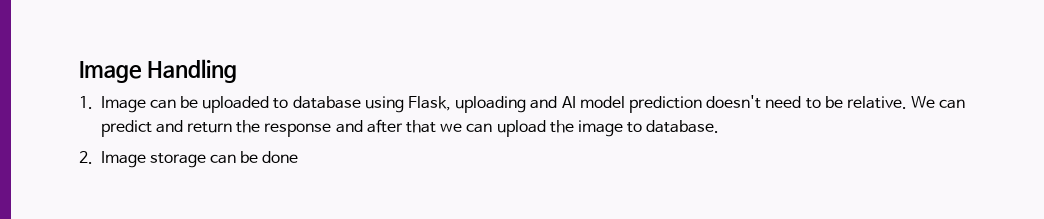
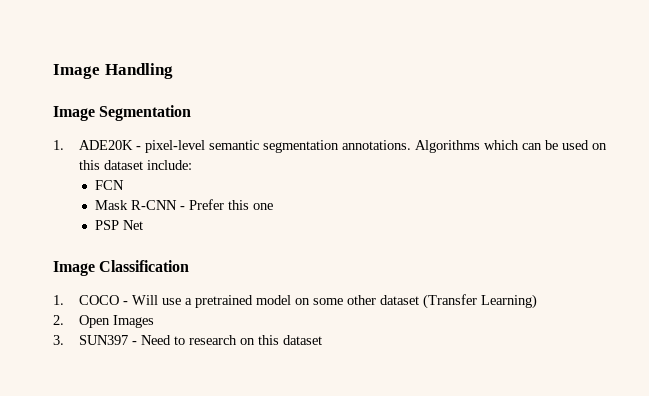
[79,95,966,113] [100,119,720,137] [79,151,299,168] // 1. Image can be uploaded to database using Flask, uploading and AI model prediction doesn't need to be relative. We can predict and return the response and after that we can upload the image to database. // 2. Image storage can be done -> [53,105,192,121] [53,140,608,153] [79,160,193,170] [95,180,125,190] [95,199,274,210] [95,220,144,230] [53,260,190,276] [53,294,538,309] [53,315,155,328] [53,335,323,345] // Image Segmentation // 1. ADE20K - pixel-level semantic segmentation annotations. Algorithms which can be used on this dataset include: // FCN // Mask R-CNN - Prefer this one // PSP Net // Image Classification // 1. COCO - Will use a pretrained model on some other dataset (Transfer Learning) // 2. Open Images // 3. SUN397 - Need to research on this dataset

